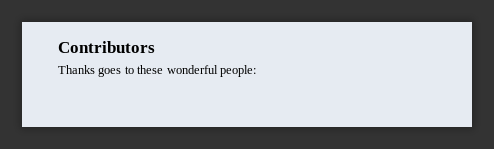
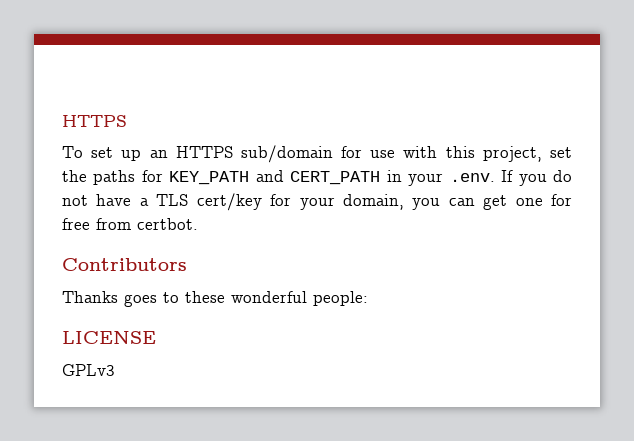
(58, 47) none -> [62,115,127,127] [62,145,572,163] [62,170,572,186] [62,193,573,211] [62,218,198,230] HTTPS // To set up an HTTPS sub/domain for use with this project, set the paths for KEY_PATH and CERT_PATH in your .env. If you do not have a TLS cert/key for your domain, you can get one for free from certbot. //
(256, 71) none -> [62,331,156,344] [62,364,115,376] // LICENSE // GPLv3

